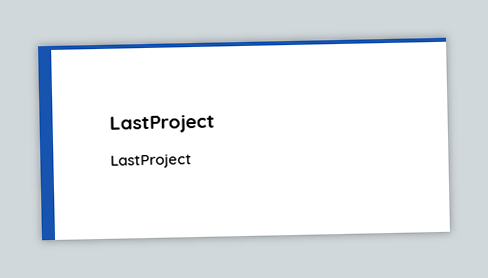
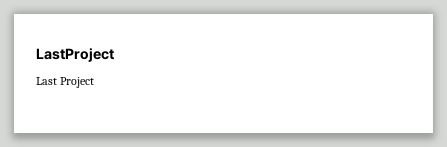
[110,153,192,169] LastProject -> [36,77,95,88] Last Project

